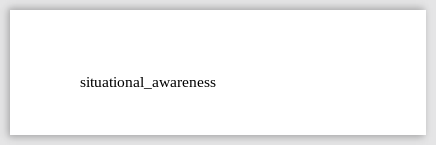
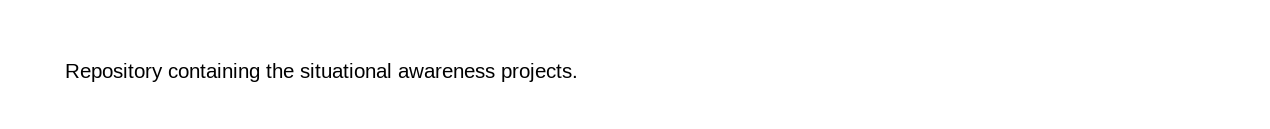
[80,77,216,89] situational_awareness -> [65,63,578,82] Repository containing the situational awareness projects.

